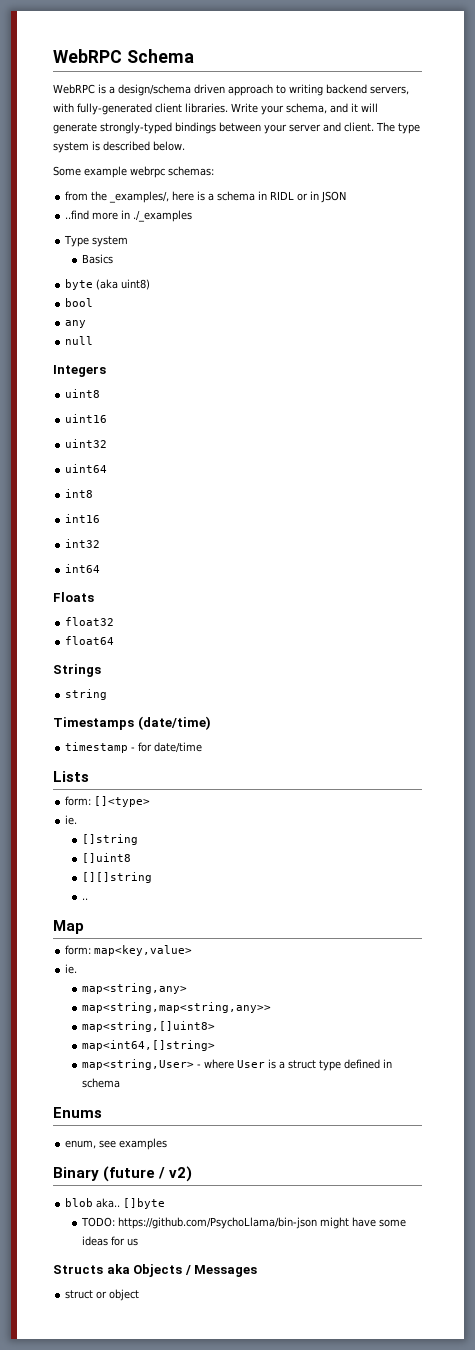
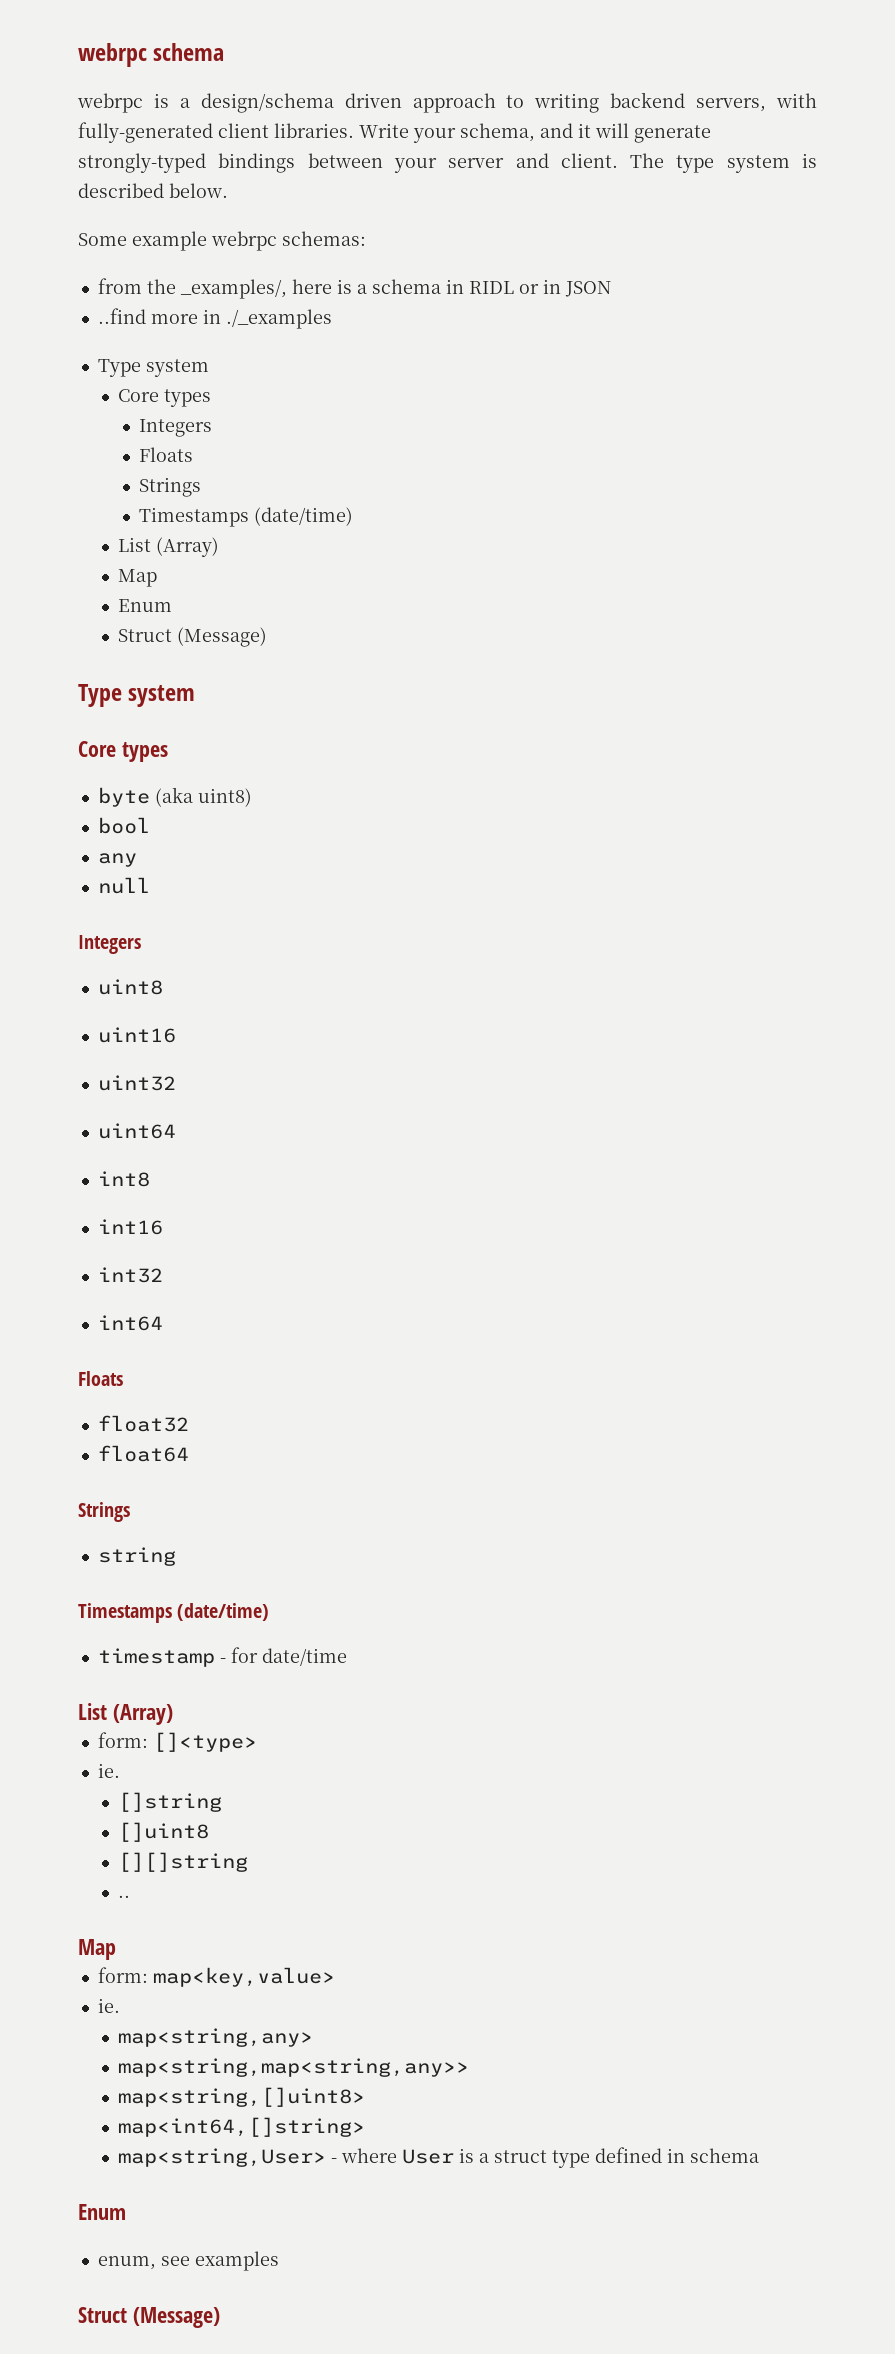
[53,49,194,63] [53,84,95,94] WebRPC Schema // WebRPC -> [78,43,225,67] [77,93,143,113] webrpc schema // webrpc
[81,254,113,264] Basics -> [118,389,212,407] [138,419,212,437] [138,447,193,462] [138,477,201,497] [138,507,353,527] [118,537,220,557] [118,569,158,587] [118,599,173,612] [118,627,268,647] [78,684,196,707] [78,741,168,762] Core types // Integers // Floats // Strings // Timestamps (date/time) // List (Array) // Map // Enum // Struct (Message) // Type system // Core types
[53,771,89,782] Lists -> [78,1703,173,1725] List (Array)
[53,1107,102,1118] Enums -> [78,2204,126,2220] Enum
[53,1166,193,1182] [65,1198,166,1209] [80,1217,406,1229] [81,1236,138,1246] [53,1264,258,1277] [65,1289,140,1301] Binary (future / v2) // blob aka.. []byte // TODO: https://github.com/PsychoLlama/bin-json might have some ideas for us // Structs aka Objects / Messages // struct or object -> [78,2307,220,2328] Struct (Message)

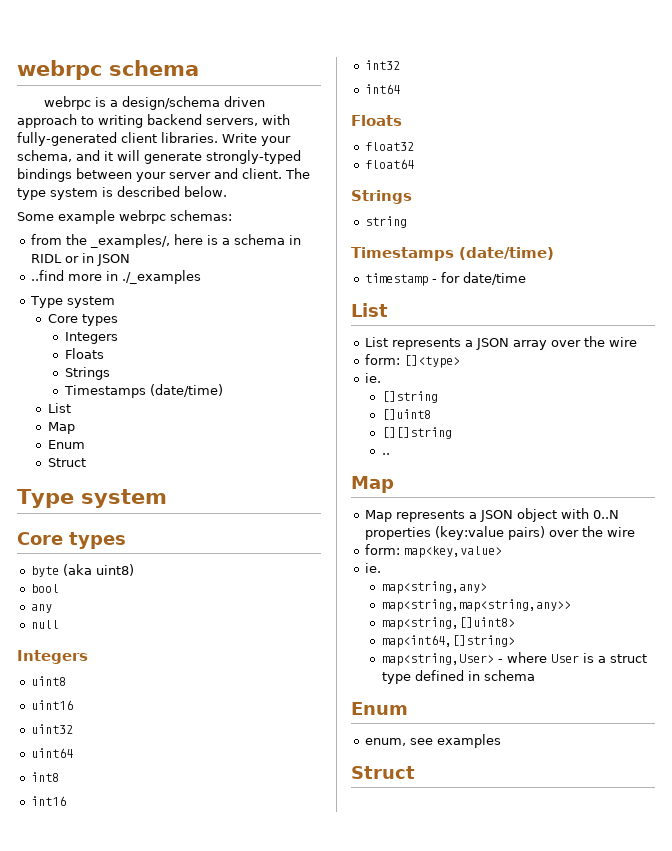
[156,537,220,557] (Array) -> (71, 408) none
[177,627,268,647] (Message) -> (86, 462) none
[112,1704,173,1725] (Array) -> [365,336,638,350] // List represents a JSON array over the wire
(116, 1949) none -> [365,508,620,522] [365,526,636,540] // Map represents a JSON object with 0..N properties (key:value pairs) over the wire
[132,2307,220,2328] (Message) -> (415, 772) none

